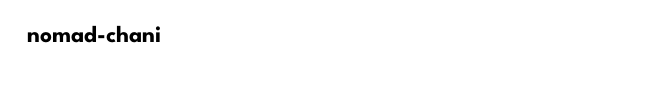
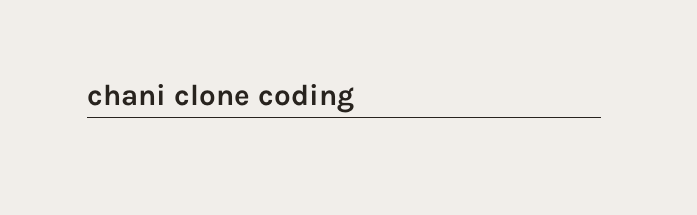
[27,25,161,43] nomad-chani -> [87,84,354,113] chani clone coding

